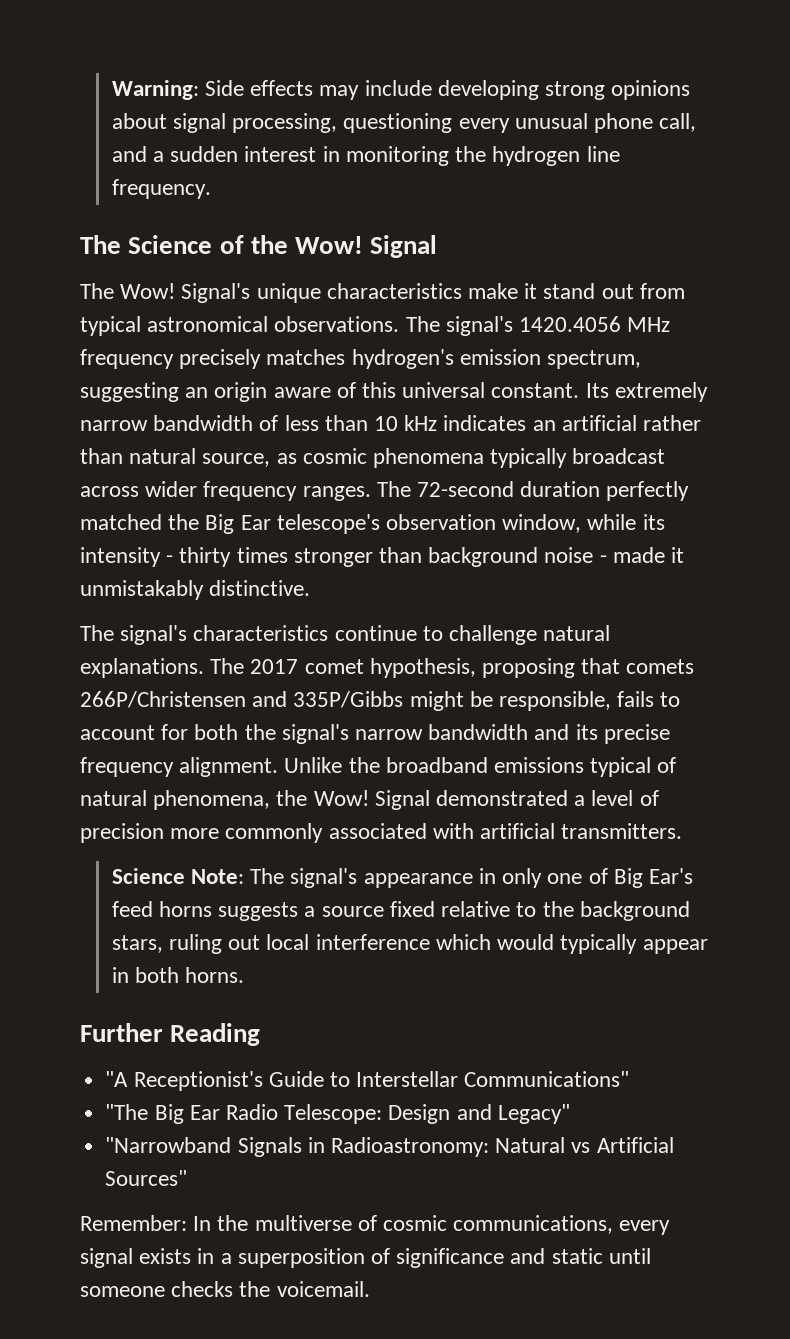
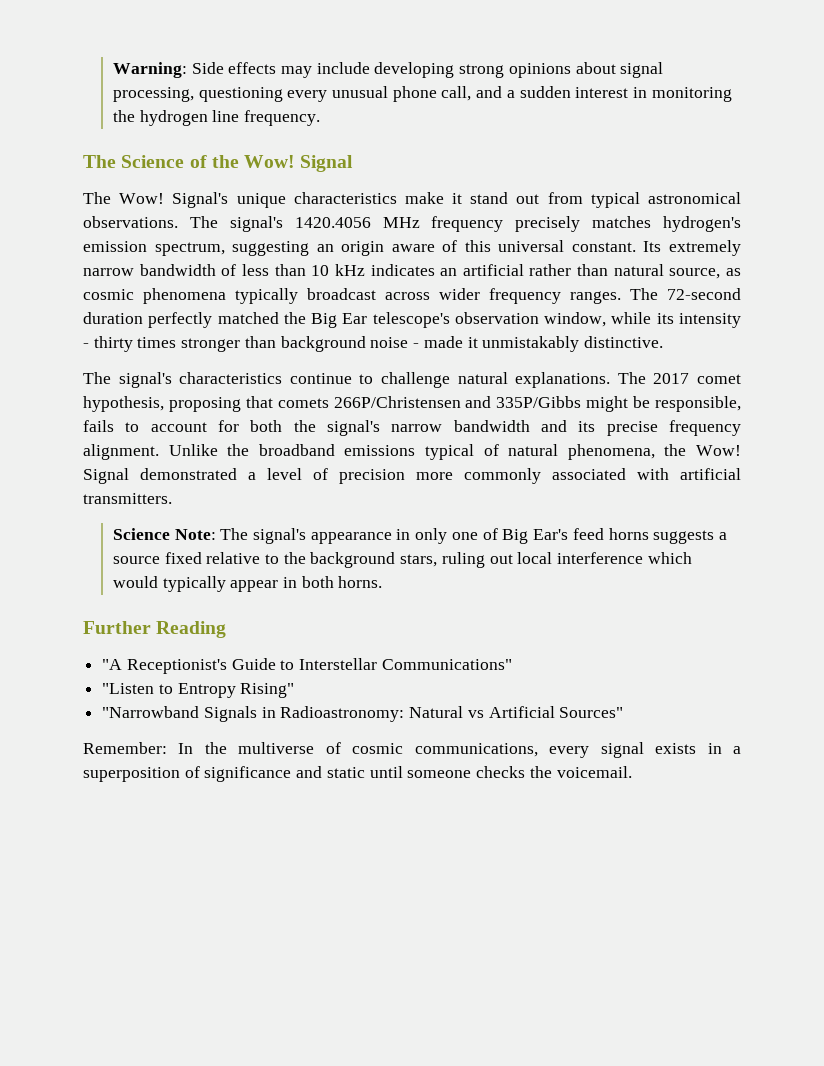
[105,1104,570,1124] "The Big Ear Radio Telescope: Design and Legacy" -> [102,683,295,698] "Listen to Entropy Rising"

